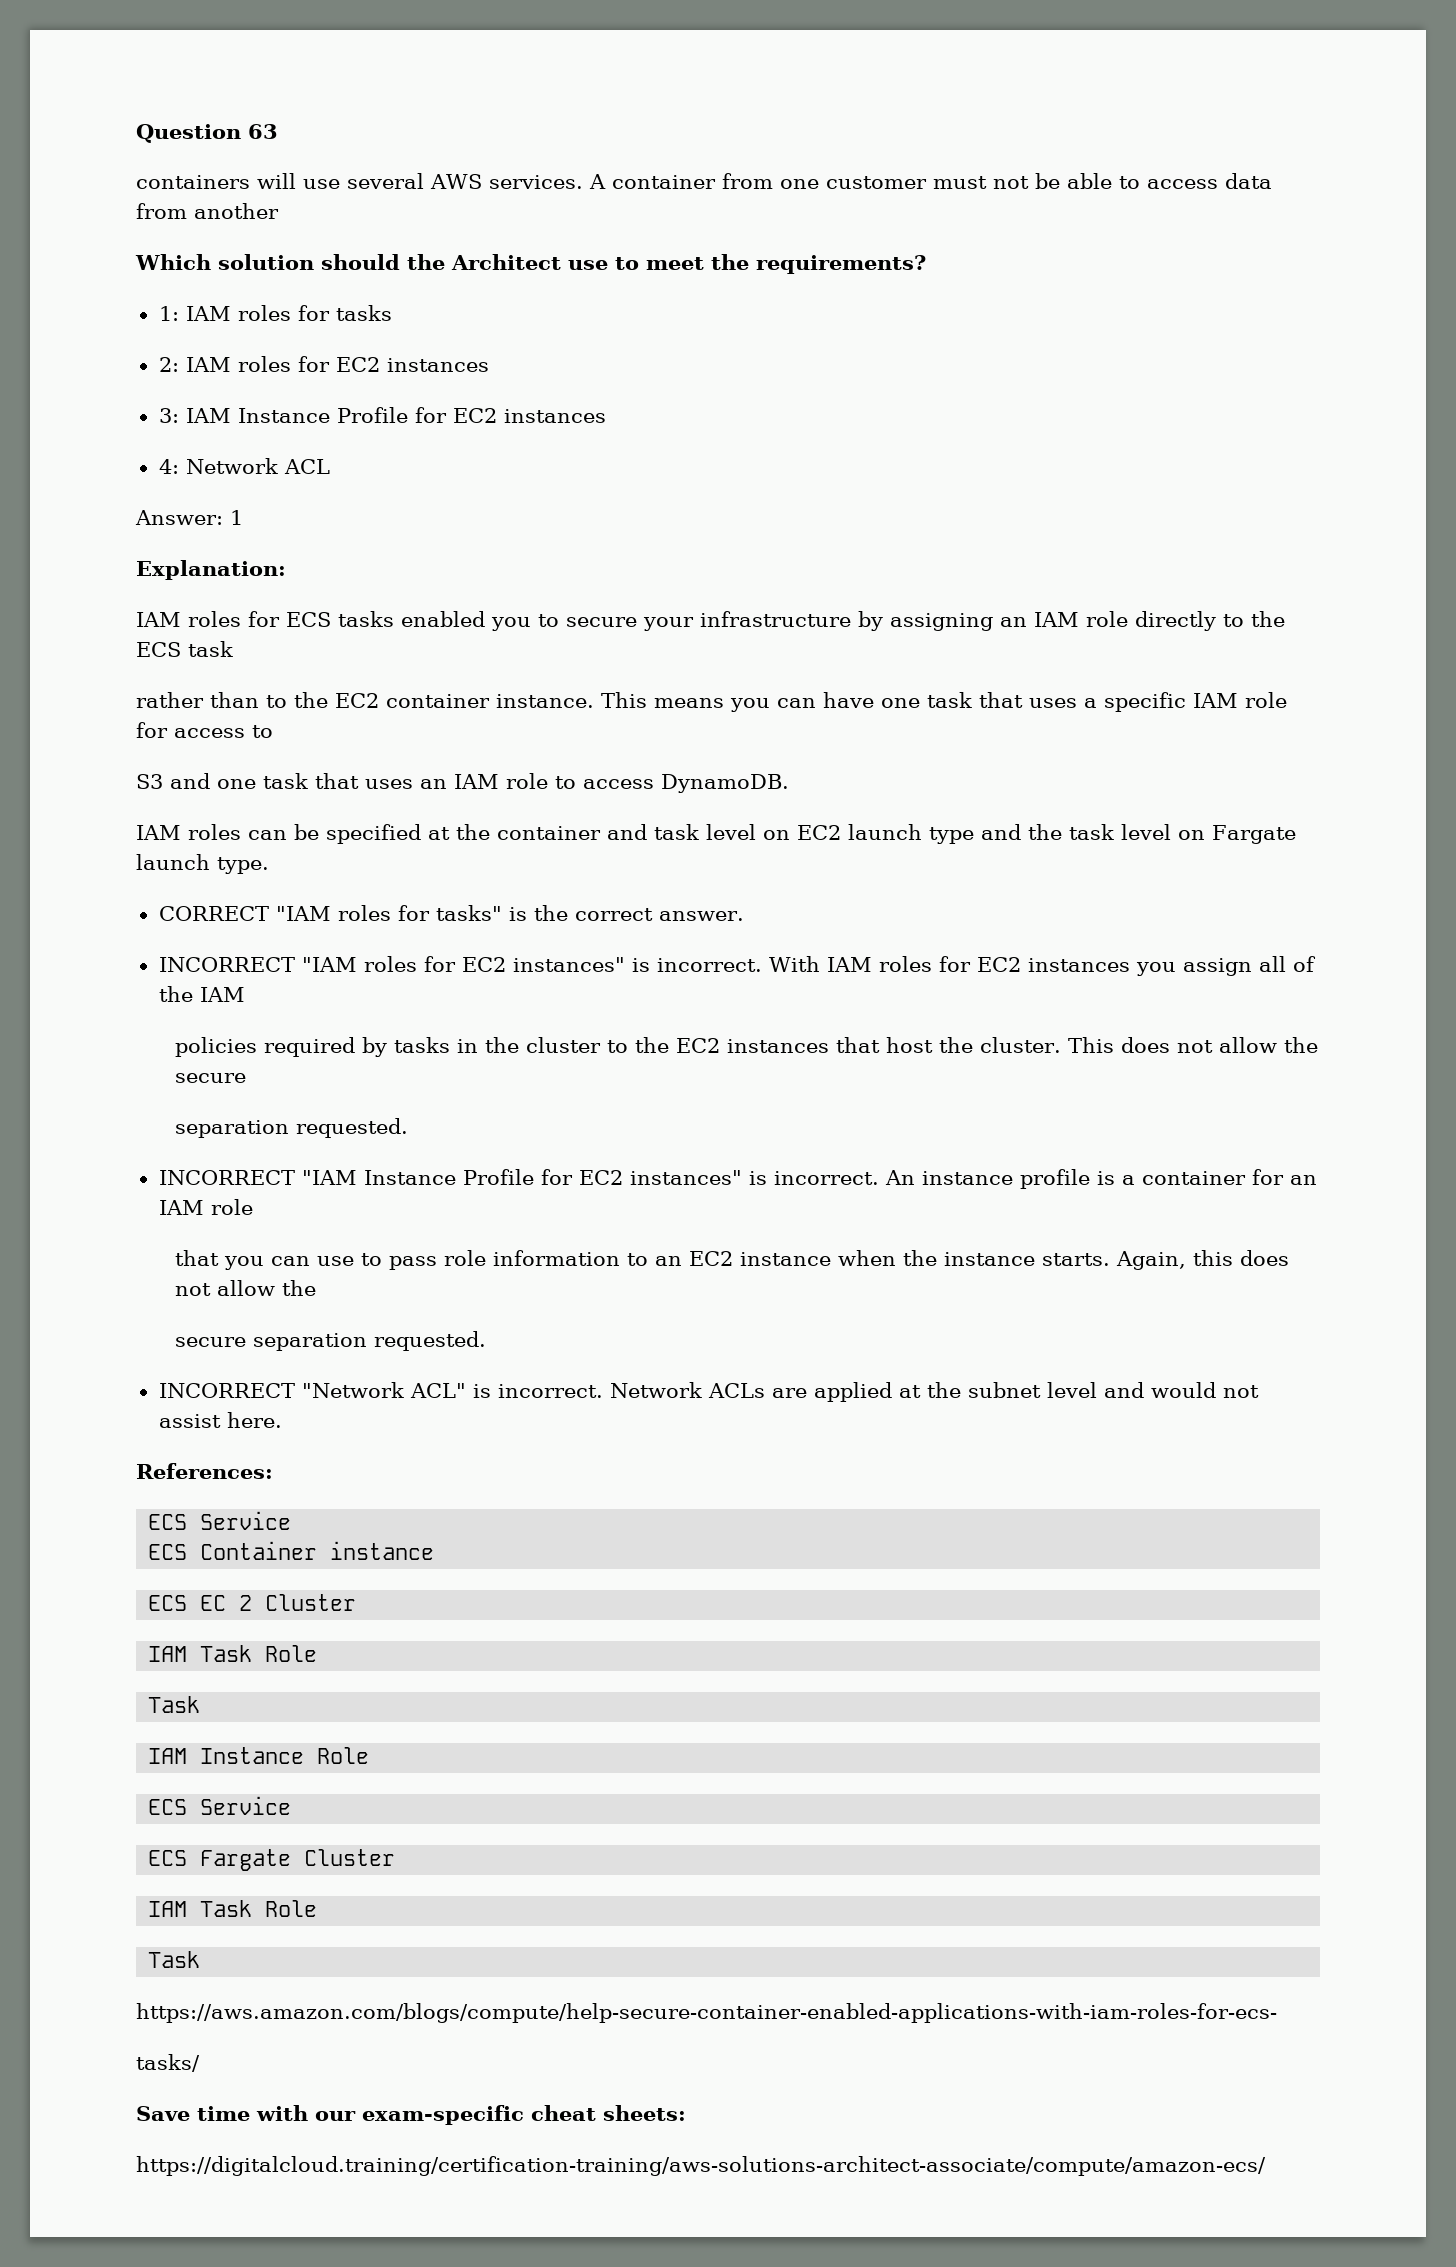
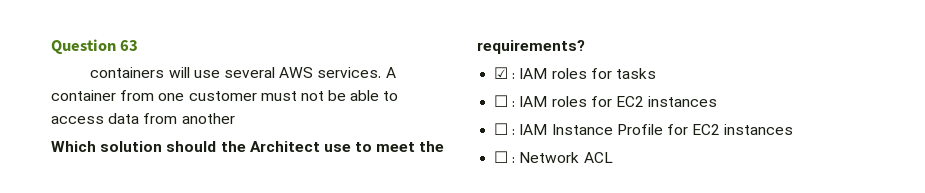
[158,306,179,321] 1: -> [494,67,516,79] ☑ :
[158,357,179,372] 2: -> [494,95,516,107] ☐ :
[158,408,179,423] 3: -> [494,123,516,135] ☐ :
[158,459,179,474] 4: -> [494,151,516,163] ☐ :
[135,510,243,525] [136,560,286,580] [136,611,1285,631] [136,641,233,657] [136,692,1287,712] [136,722,273,738] [136,773,789,793] [136,824,1296,844] [136,854,269,874] [158,905,744,921] [158,956,1316,976] [158,986,245,1002] [175,1037,1319,1057] [175,1073,247,1083] [175,1118,409,1138] [158,1169,1317,1189] [158,1199,253,1215] [175,1250,1290,1270] [175,1280,317,1296] [175,1331,487,1351] [158,1382,1259,1402] [158,1412,282,1428] [136,1463,273,1479] [148,1511,292,1530] [148,1541,435,1560] [148,1594,357,1611] [148,1645,318,1662] [148,1696,201,1713] [148,1747,370,1764] [148,1796,292,1815] [148,1849,396,1871] [148,1900,318,1917] [148,1951,201,1968] [136,2003,1277,2023] [136,2054,200,2072] [136,2105,686,2125] [136,2156,1266,2176] // Answer: 1 // Explanation: // IAM roles for ECS tasks enabled you to secure your infrastructure by assigning an IAM role directly to the ECS task // rather than to the EC2 container instance. This means you can have one task that uses a specific IAM role for access to // S3 and one task that uses an IAM role to access DynamoDB. // IAM roles can be specified at the container and task level on EC2 launch type and the task level on Fargate launch type. // CORRECT "IAM roles for tasks" is the correct answer. // INCORRECT "IAM roles for EC2 instances" is incorrect. With IAM roles for EC2 instances you assign all of the IAM // policies required by tasks in the cluster to the EC2 instances that host the cluster. This does not allow the secure // separation requested. // INCORRECT "IAM Instance Profile for EC2 instances" is incorrect. An instance profile is a container for an IAM role // that you can use to pass role information to an EC2 instance when the instance starts. Again, this does not allow the // secure separation requested. // INCORRECT "Network ACL" is incorrect. Network ACLs are applied at the subnet level and would not assist here. // References: // ECS Service // ECS Container instance // ECS EC 2 Cluster // IAM Task Role // Task // IAM Instance Role // ECS Service // ECS Fargate Cluster // IAM Task Role // Task // https://aws.amazon.com/blogs/compute/help-secure-container-enabled-applications-with-iam-roles-for-ecs- // tasks/ // Save time with our exam-specific cheat sheets: // https://digitalcloud.training/certification-training/aws-solutions-architect-associate/compute/amazon-ecs/ -> (613, 157) none

